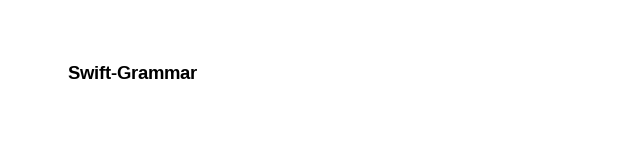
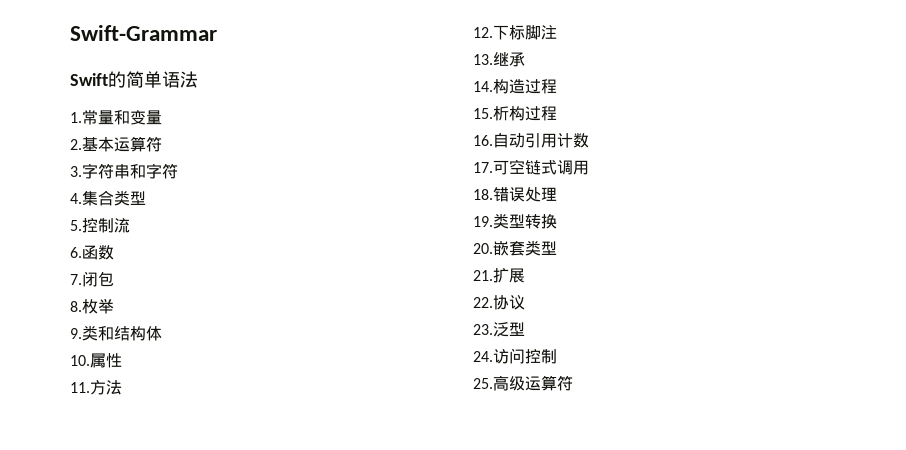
(197, 72) none -> [70,71,198,88] [70,110,162,125] [70,136,162,152] [70,163,178,179] [70,190,146,206] [70,218,130,233] [70,245,114,260] [70,271,114,287] [70,299,114,314] [70,325,162,341] [70,353,122,368] [70,380,122,395] [473,25,557,40] [473,52,525,67] [473,79,557,94] [473,106,557,121] [473,133,589,148] [473,159,589,175] [473,187,557,202] [473,213,557,229] [473,240,557,256] [473,268,525,283] [473,295,525,310] [473,322,525,337] [473,348,557,364] [473,375,573,391] // Swift的简单语法 // 1.常量和变量 // 2.基本运算符 // 3.字符串和字符 // 4.集合类型 // 5.控制流 // 6.函数 // 7.闭包 // 8.枚举 // 9.类和结构体 // 10.属性 // 11.方法 // 12.下标脚注 // 13.继承 // 14.构造过程 // 15.析构过程 // 16.自动引用计数 // 17.可空链式调用 // 18.错误处理 // 19.类型转换 // 20.嵌套类型 // 21.扩展 // 22.协议 // 23.泛型 // 24.访问控制 // 25.高级运算符

